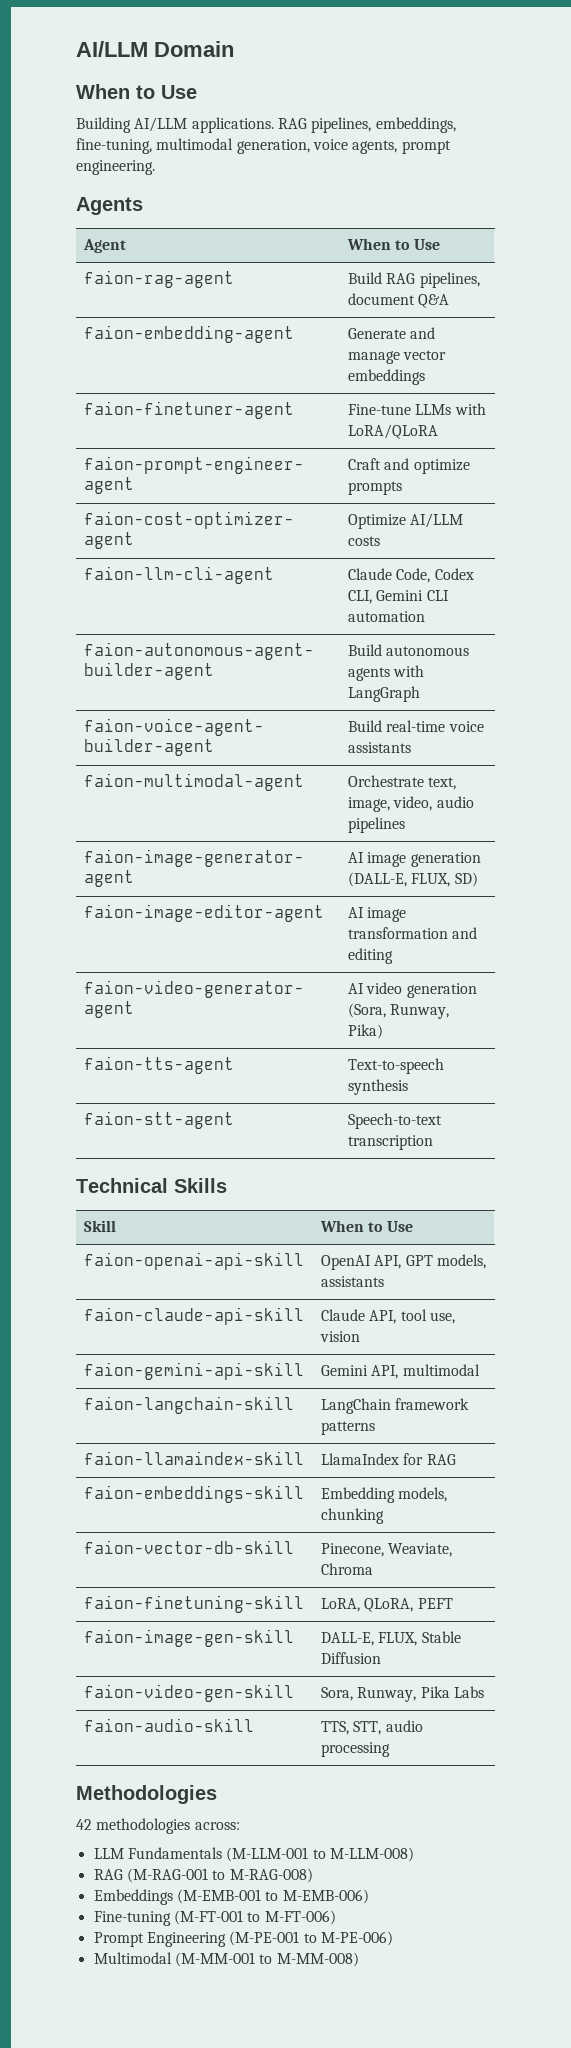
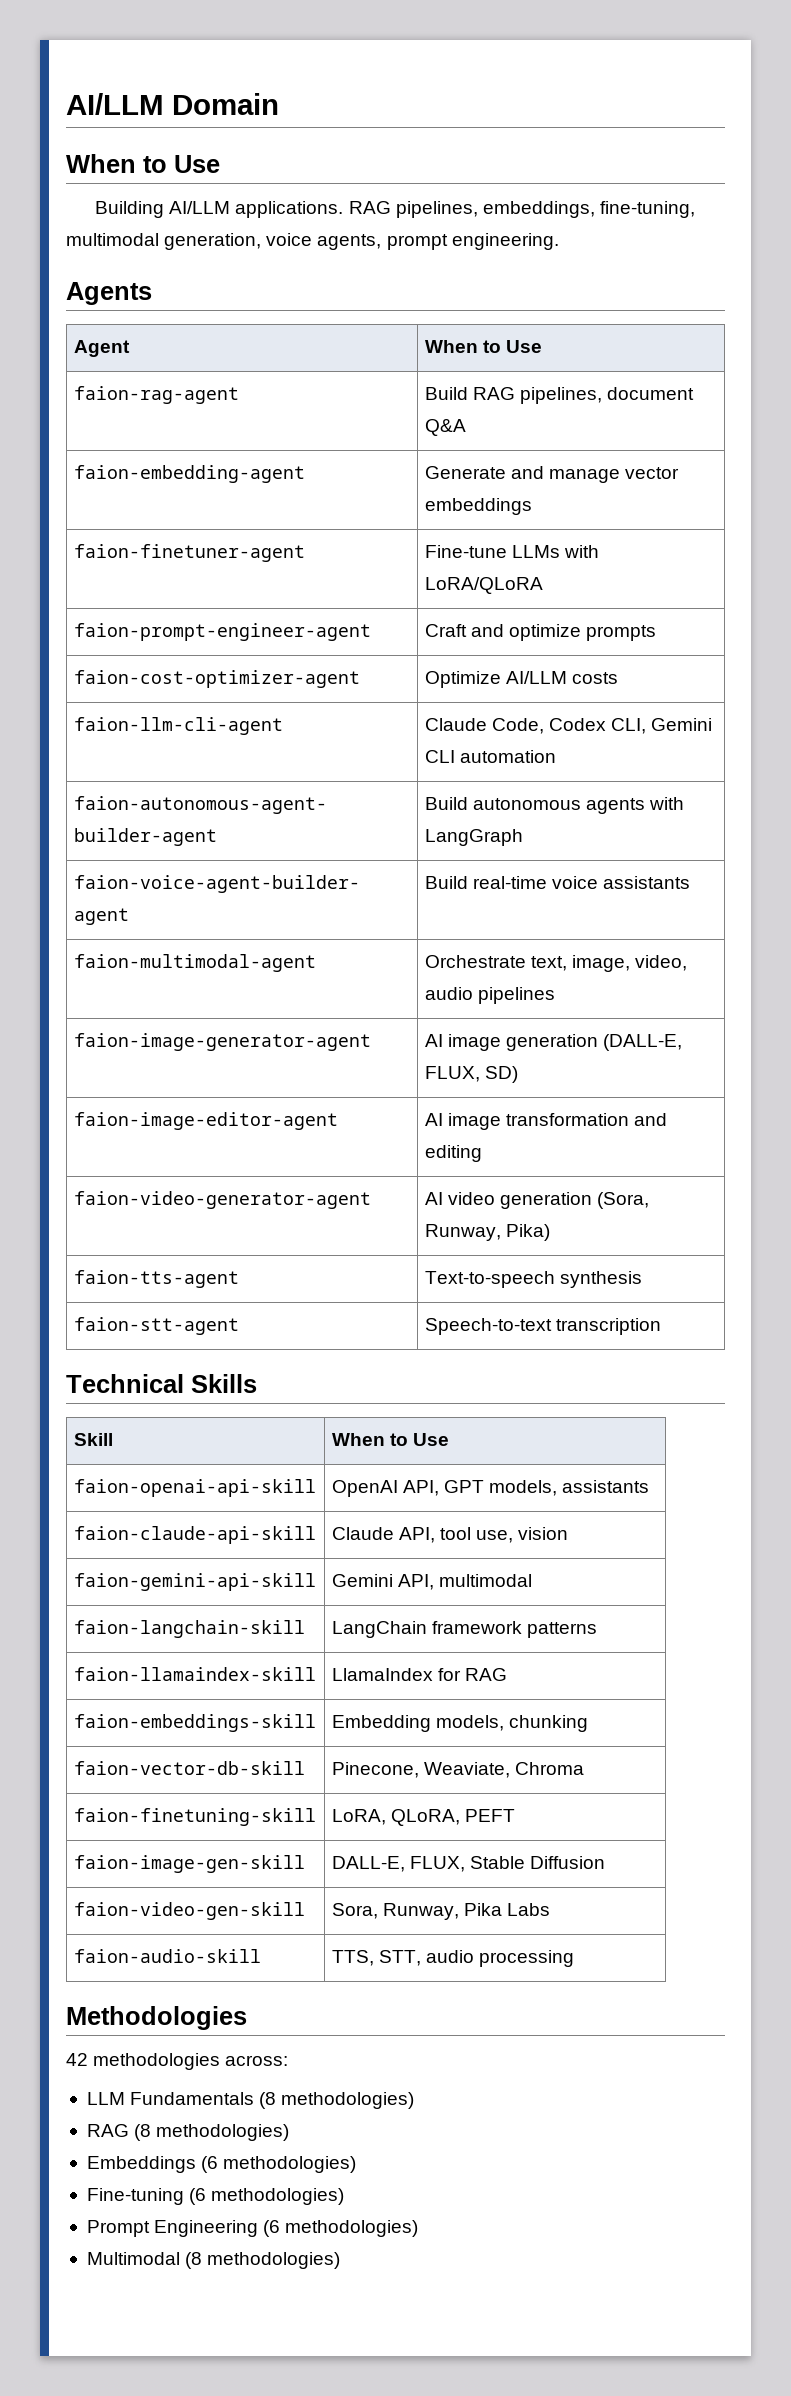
[226,1847,414,1862] [93,1868,313,1883] [93,1889,369,1905] [93,1910,336,1926] [93,1931,393,1947] [93,1952,359,1967] (M-LLM-001 to M-LLM-008) // RAG (M-RAG-001 to M-RAG-008) // Embeddings (M-EMB-001 to M-EMB-006) // Fine-tuning (M-FT-001 to M-FT-006) // Prompt Engineering (M-PE-001 to M-PE-006) // Multimodal (M-MM-001 to M-MM-008) -> [259,2092,415,2109] [86,2124,290,2141] [86,2156,357,2173] [86,2188,345,2205] [86,2220,419,2237] [86,2252,341,2269] (8 methodologies) // RAG (8 methodologies) // Embeddings (6 methodologies) // Fine-tuning (6 methodologies) // Prompt Engineering (6 methodologies) // Multimodal (8 methodologies)

